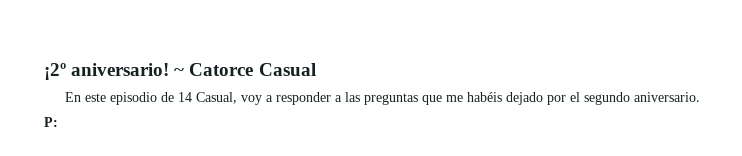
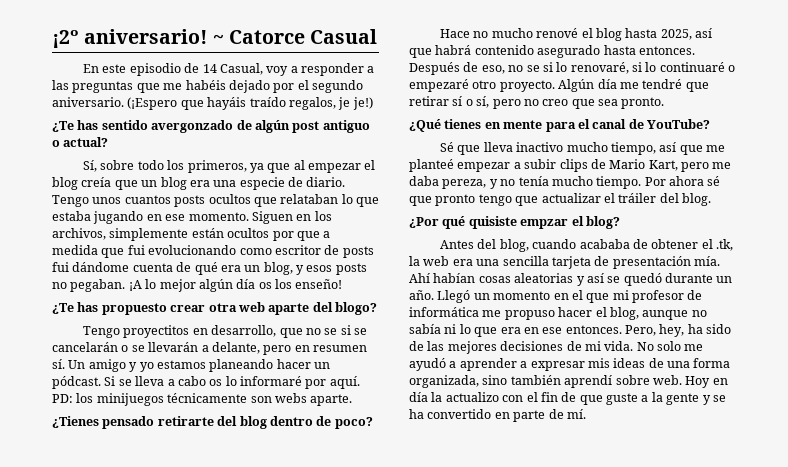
[44,117,58,127] // P: -> [127,97,373,110] [52,120,370,133] [52,137,109,147] [83,160,376,173] [52,177,346,190] [52,194,379,207] [52,211,332,224] [52,228,331,241] [52,245,374,258] [52,262,367,275] [52,279,343,292] [52,302,377,315] [83,325,368,338] [52,342,367,355] [52,359,330,372] [52,376,360,389] [52,393,353,406] [52,416,373,429] [440,28,713,41] [409,45,695,58] [409,62,736,75] [409,79,709,92] [409,96,665,109] [409,119,710,132] [440,142,726,155] [409,159,732,172] [409,176,721,189] [409,193,711,206] [409,216,620,229] [440,239,734,252] [409,256,720,269] [409,273,733,286] [409,290,703,303] [409,307,707,320] [409,324,732,337] [409,341,704,354] [409,358,731,371] [409,375,728,388] [409,392,726,405] [409,409,586,422] (¡Espero que hayáis traído regalos, je je!) // ¿Te has sentido avergonzado de algún post antiguo o actual? // Sí, sobre todo los primeros, ya que al empezar el blog creía que un blog era una especie de diario. Tengo unos cuantos posts ocultos que relataban lo que estaba jugando en ese momento. Siguen en los archivos, simplemente están ocultos por que a medida que fui evolucionando como escritor de posts fui dándome cuenta de qué era un blog, y esos posts no pegaban. ¡A lo mejor algún día os los enseño! // ¿Te has propuesto crear otra web aparte del blogo? // Tengo proyectitos en desarrollo, que no se si se cancelarán o se llevarán a delante, pero en resumen sí. Un amigo y yo estamos planeando hacer un pódcast. Si se lleva a cabo os lo informaré por aquí. PD: los minijuegos técnicamente son webs aparte. // ¿Tienes pensado retirarte del blog dentro de poco? // Hace no mucho renové el blog hasta 2025, así que habrá contenido asegurado hasta entonces. Después de eso, no se si lo renovaré, si lo continuaré o empezaré otro proyecto. Algún día me tendré que retirar sí o sí, pero no creo que sea pronto. // ¿Qué tienes en mente para el canal de YouTube? // Sé que lleva inactivo mucho tiempo, así que me planteé empezar a subir clips de Mario Kart, pero me daba pereza, y no tenía mucho tiempo. Por ahora sé que pronto tengo que actualizar el tráiler del blog. // ¿Por qué quisiste empzar el blog? // Antes del blog, cuando acababa de obtener el .tk, la web era una sencilla tarjeta de presentación mía. Ahí habían cosas aleatorias y así se quedó durante un año. Llegó un momento en el que mi profesor de informática me propuso hacer el blog, aunque no sabía ni lo que era en ese entonces. Pero, hey, ha sido de las mejores decisiones de mi vida. No solo me ayudó a aprender a expresar mis ideas de una forma organizada, sino también aprendí sobre web. Hoy en día la actualizo con el fin de que guste a la gente y se ha convertido en parte de mí.

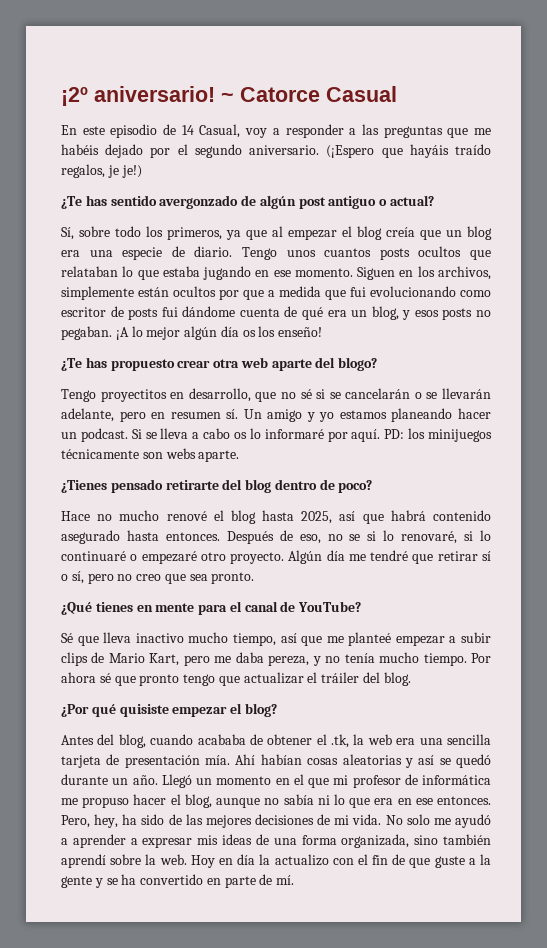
[324,328,338,335] se -> [300,389,312,399] sé
[201,342,260,354] a delante, -> [61,408,114,422] adelante,
[52,376,101,389] pódcast. -> [80,428,128,442] podcast.
[520,219,569,229] empzar -> [172,706,228,717] empezar
(650, 380) none -> [145,854,157,865] la

